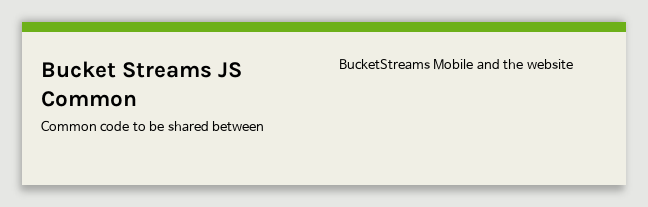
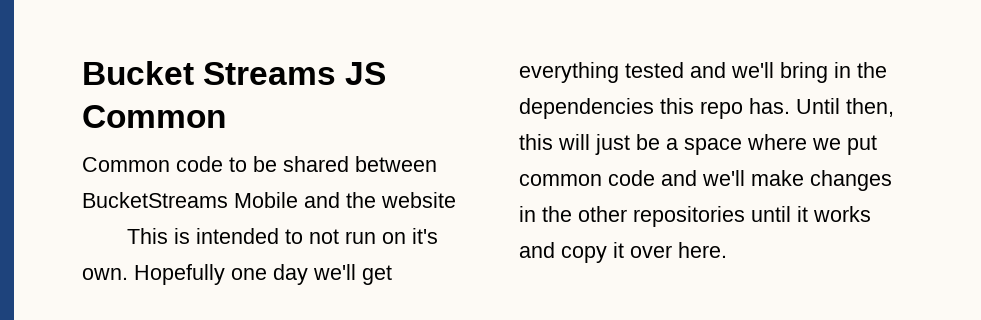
(573, 64) none -> [126,228,438,244] [82,264,392,285] [519,62,887,83] [519,98,894,119] [519,134,877,155] [519,170,892,191] [519,206,871,227] [519,242,727,263] // This is intended to not run on it's own. Hopefully one day we'll get everything tested and we'll bring in the dependencies this repo has. Until then, this will just be a space where we put common code and we'll make changes in the other repositories until it works and copy it over here.

